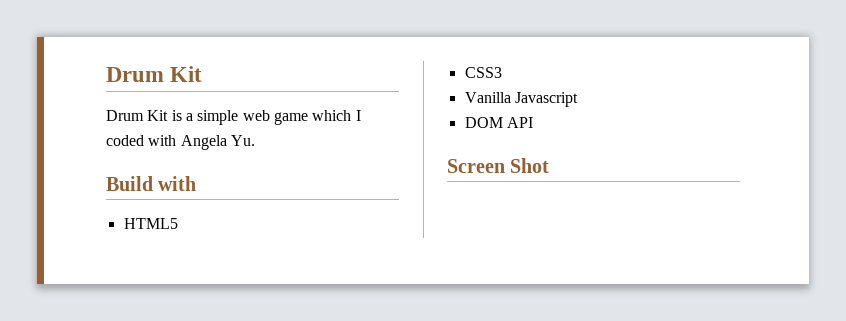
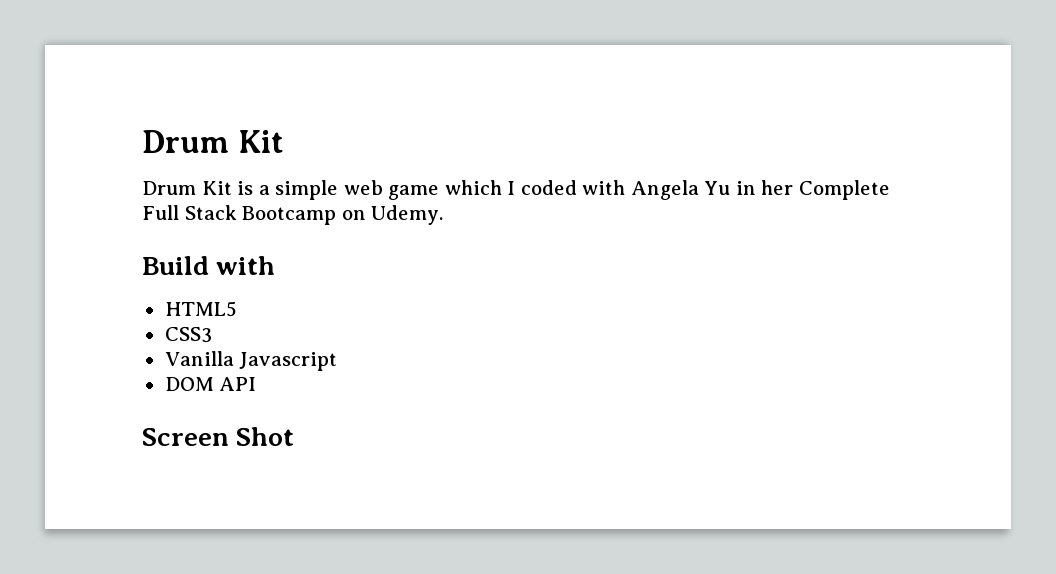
[230,135,255,146] Yu. -> [704,180,891,200] [142,205,444,225] Yu in her Complete Full Stack Bootcamp on Udemy.

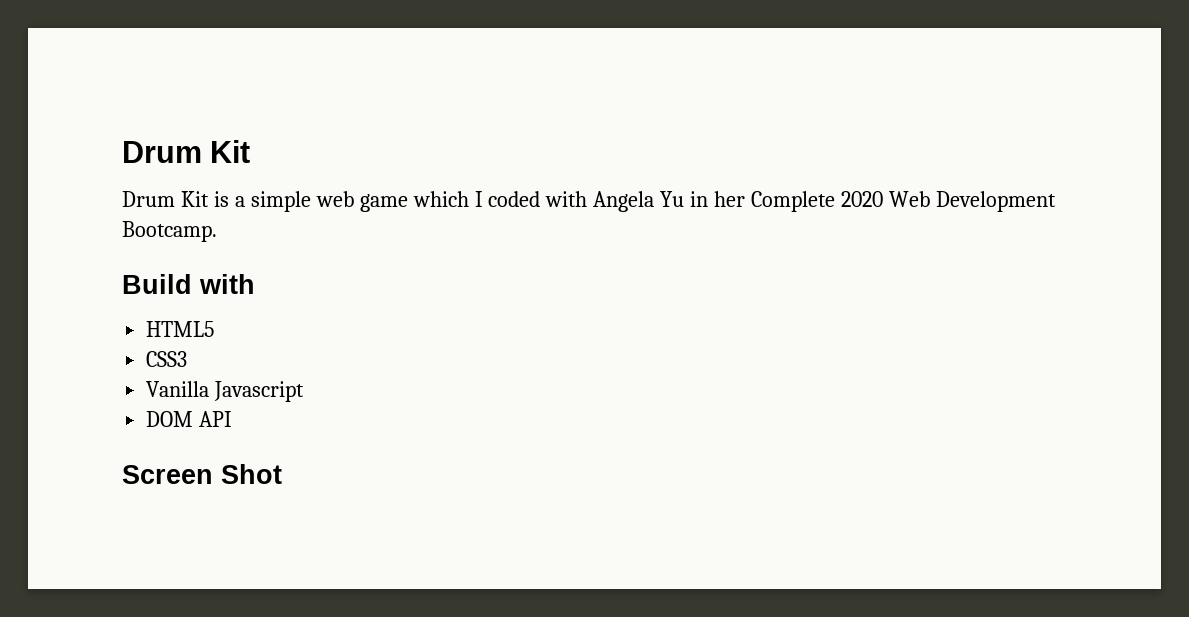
[142,205,444,225] Full Stack Bootcamp on Udemy. -> [841,191,1056,212] [122,221,217,242] 2020 Web Development Bootcamp.

